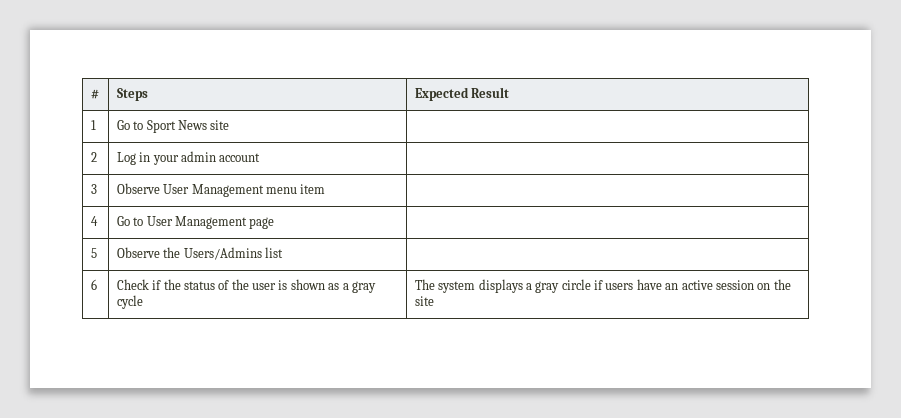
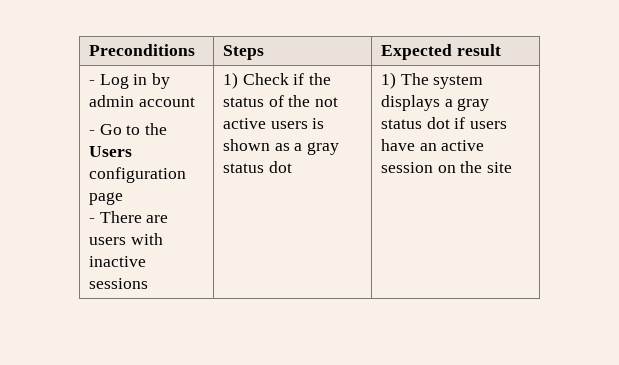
[90,89,99,99] # -> [88,44,195,56] Preconditions
[471,87,510,98] [90,120,96,130] [116,120,230,133] [90,152,97,162] [116,151,261,165] [90,184,97,194] [116,183,326,197] [90,216,98,226] [116,216,275,229] [90,248,97,258] [116,247,283,260] [90,279,97,290] Result // 1 | Go to Sport News site | // 2 | Log in your admin account | // 3 | Observe User Management menu item | // 4 | Go to User Management page | // 5 | Observe the Users/Admins list | // 6 | -> [456,44,501,56] [88,73,171,89] [88,95,195,107] [88,123,168,135] [88,146,132,157] [88,167,186,183] [88,192,123,205] [88,211,169,223] [88,233,163,245] [88,256,146,267] [88,278,148,289] [222,72,238,89] result // - Log in by admin account // - Go to the Users configuration page // - There are users with inactive sessions | 1)
[252,283,277,290] user -> [315,97,339,107] [222,118,308,129] not active users
[116,295,143,309] cycle | -> [222,161,292,173] [380,72,396,89] status dot | 1)
[561,279,591,290] circle -> [380,117,450,129] status dot

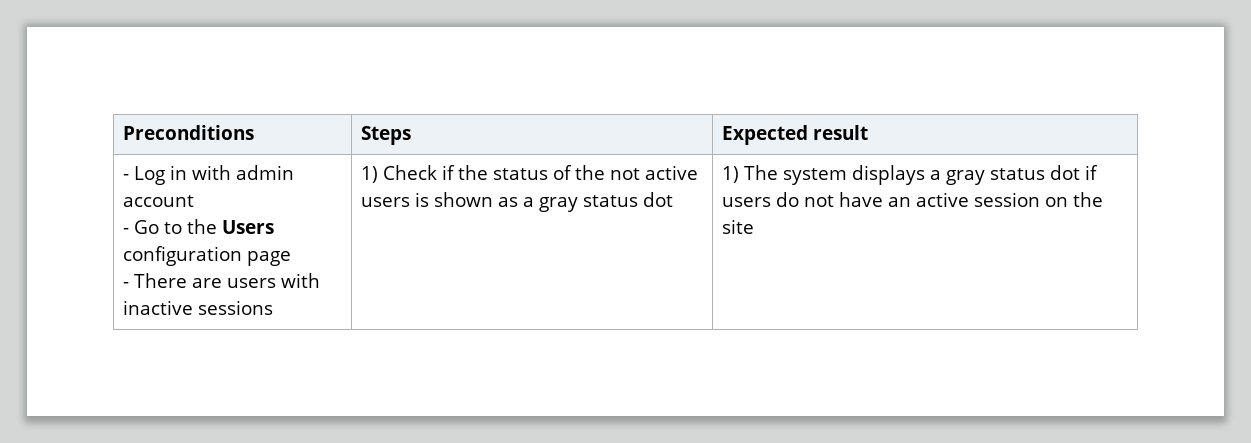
[152,73,171,89] by -> [192,165,232,180] with
(508, 125) none -> [776,192,835,207] do not

